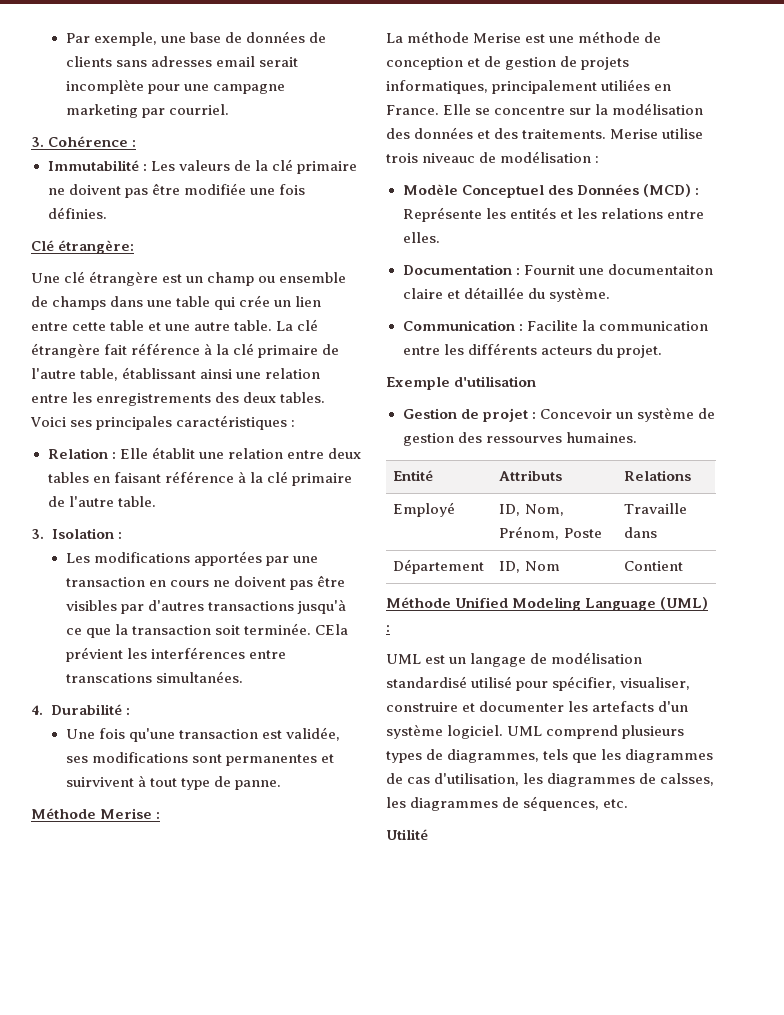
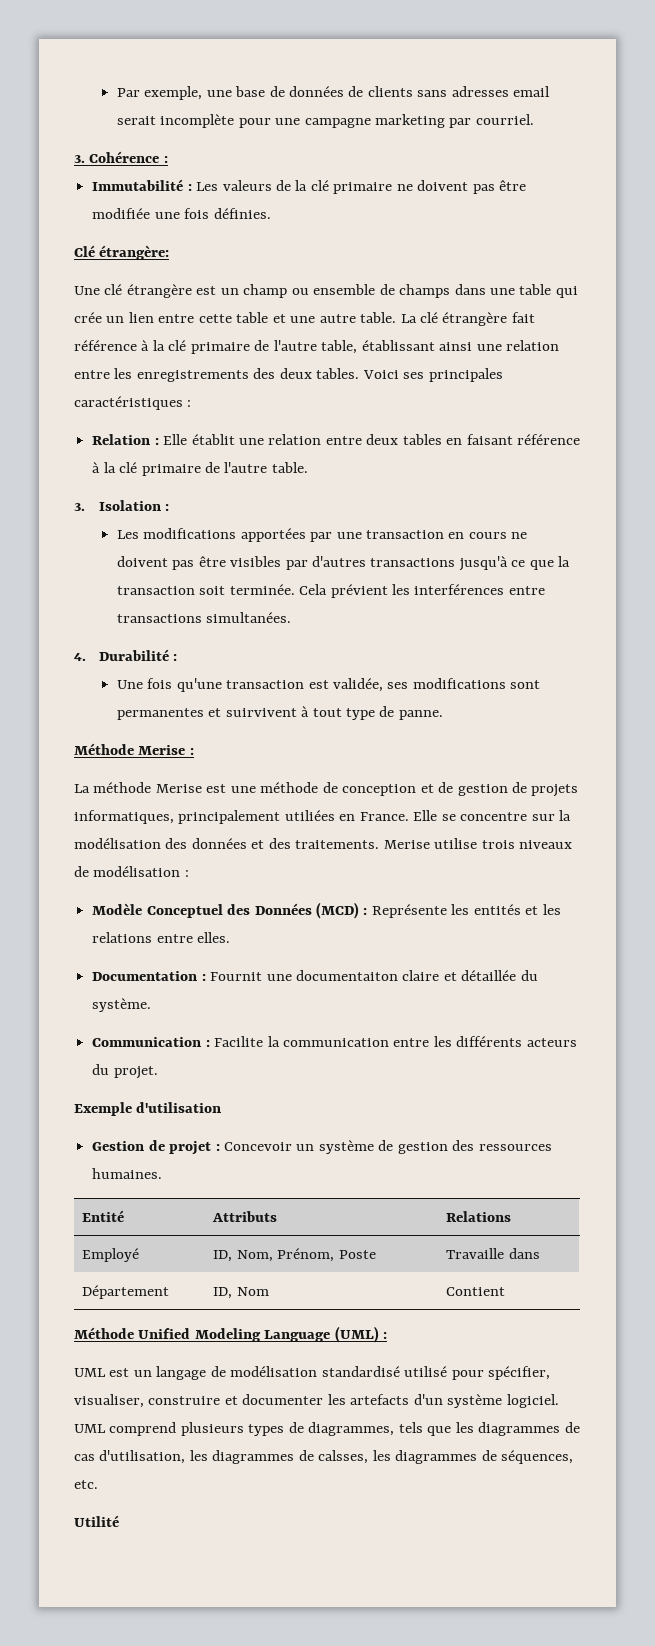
[315,624,349,635] CEla -> [299,584,328,595] Cela
[65,673,152,683] transcations -> [116,614,202,623] transactions
[422,153,476,163] niveauc -> [519,840,573,849] niveaux
[485,436,562,443] ressourves -> [478,1144,552,1151] ressources

